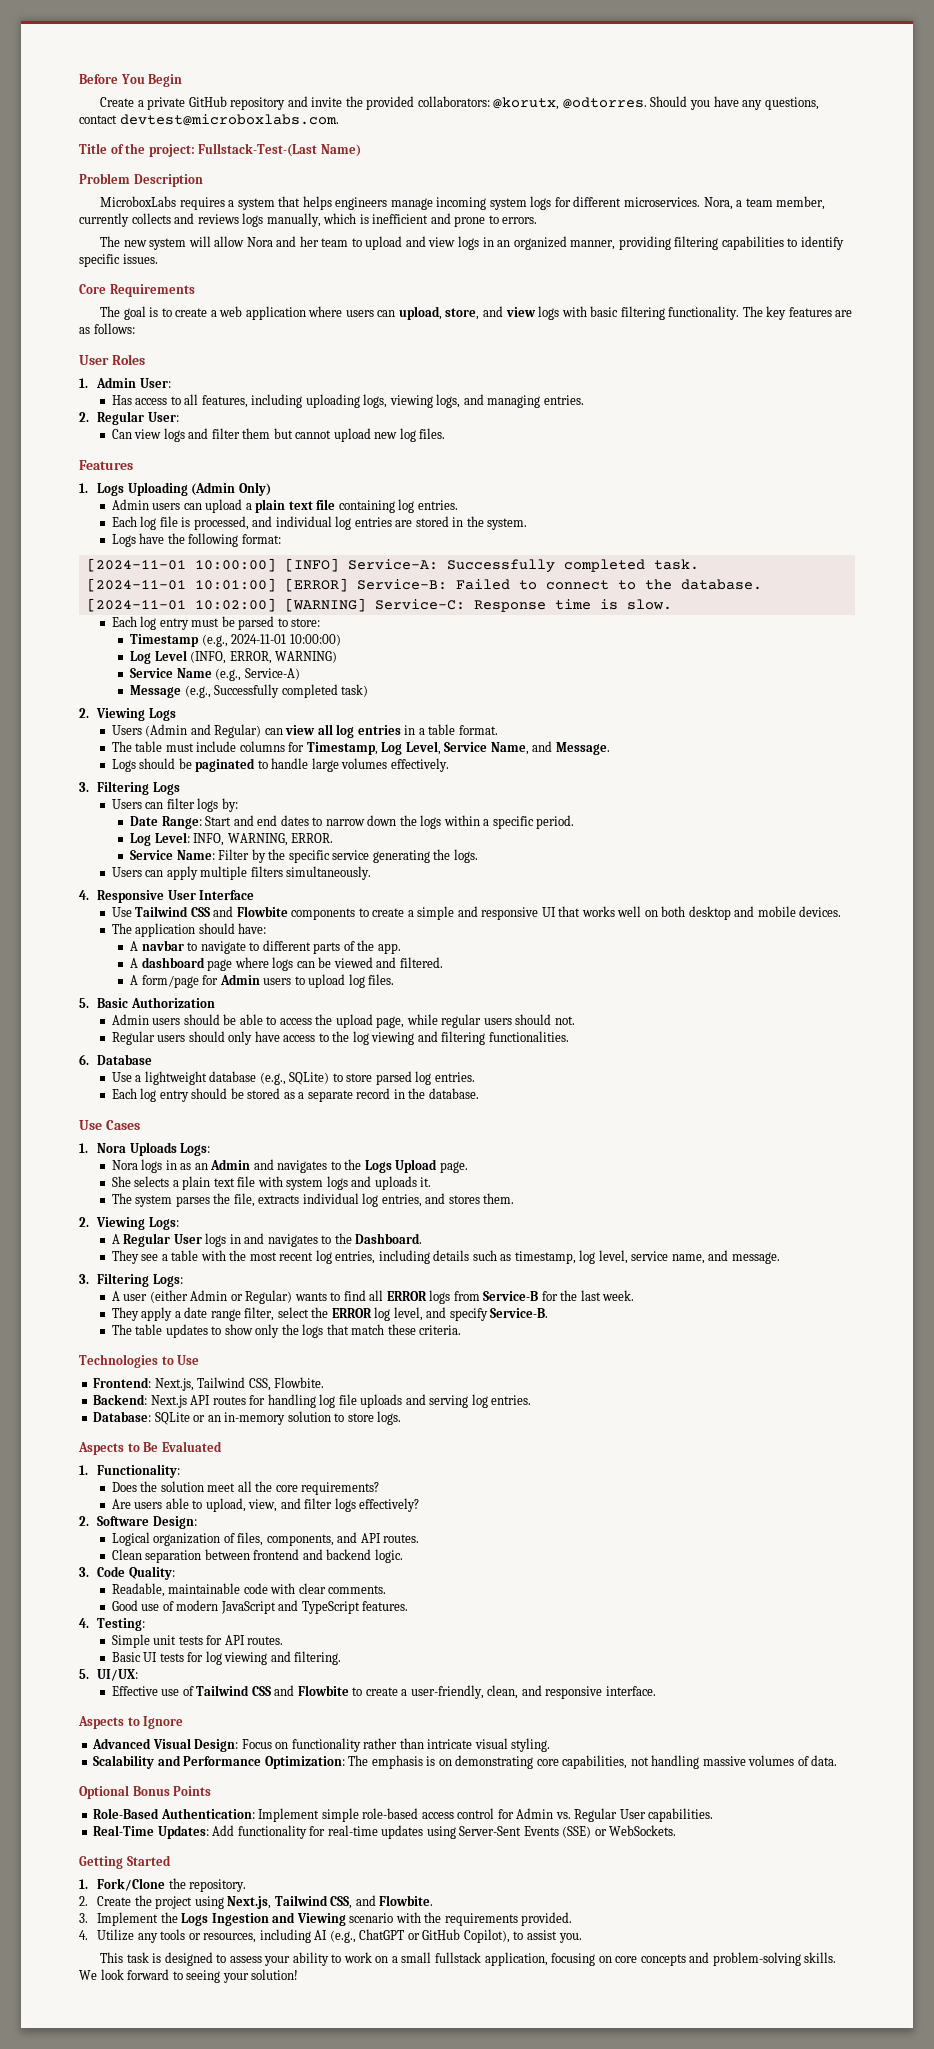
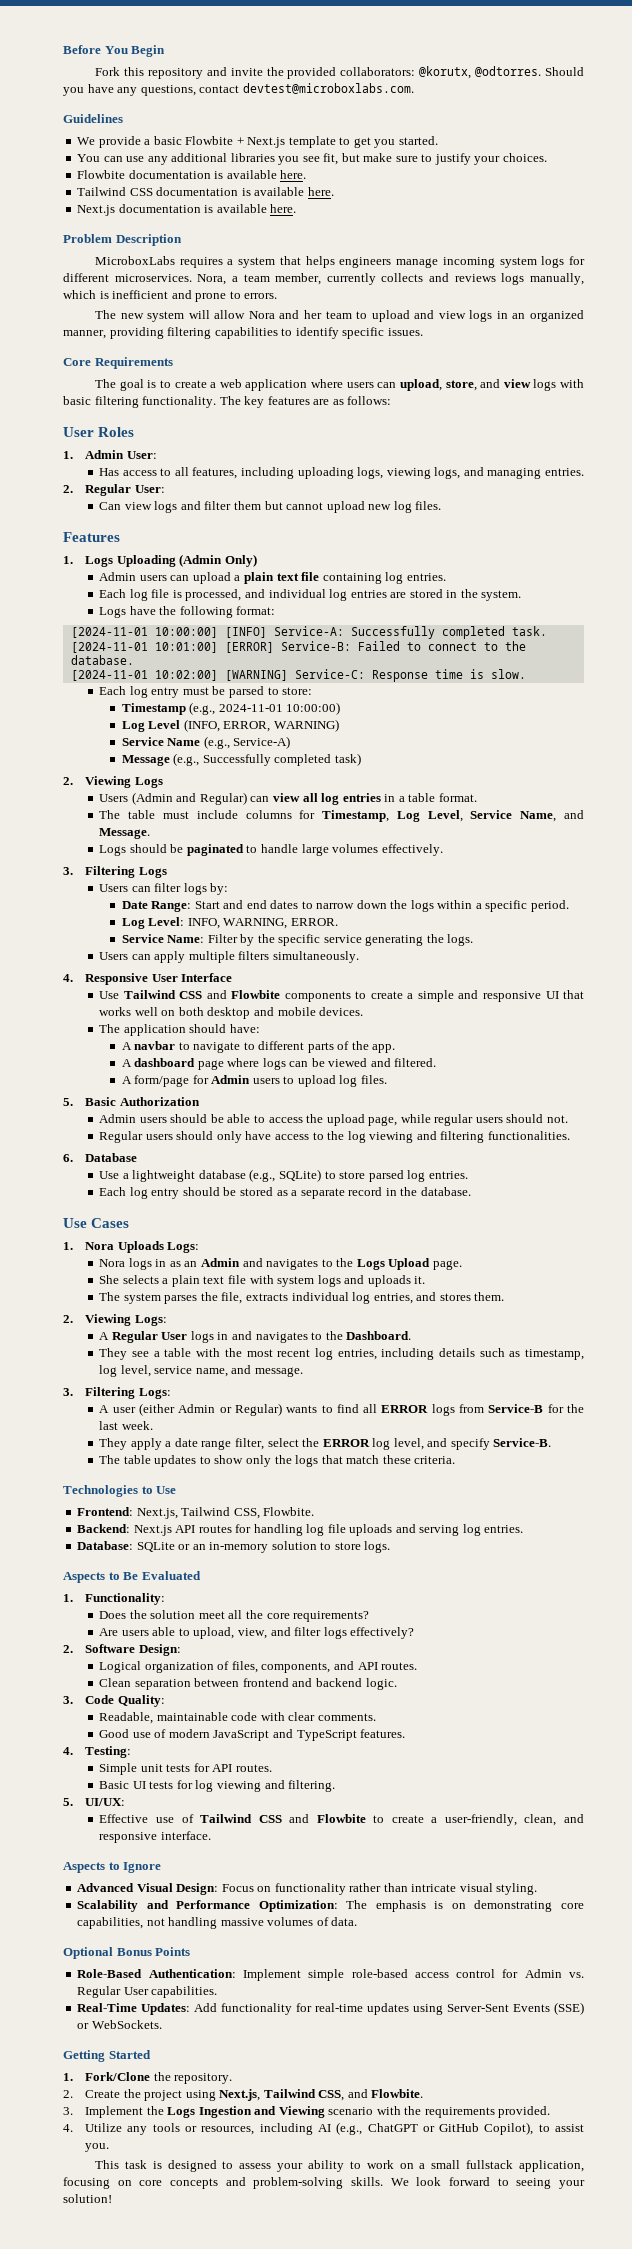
[100,96,227,110] Create a private GitHub -> [95,67,144,76] Fork this
[79,143,361,157] Title of the project: Fullstack-Test-(Last Name) -> [63,114,123,123] [77,136,438,148] [77,153,547,165] [77,170,307,179] [77,187,334,196] [77,204,297,216] Guidelines // We provide a basic Flowbite + Next.js template to get you started. // You can use any additional libraries you see fit, but make sure to justify your choices. // Flowbite documentation is available here. // Tailwind CSS documentation is available here. // Next.js documentation is available here.

